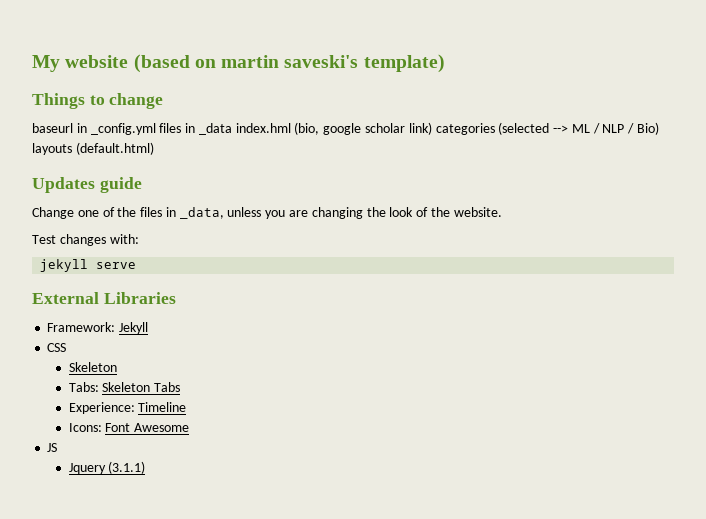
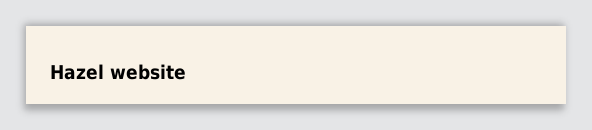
[32,54,445,73] [32,93,164,109] [32,122,660,135] [32,142,154,155] [32,177,142,193] [32,207,502,219] [32,234,139,246] [40,259,137,272] [32,292,176,304] [47,322,149,334] [47,343,67,352] [68,362,117,372] [68,382,181,392] [68,402,187,414] [68,423,190,432] [47,443,58,452] [68,461,146,474] My website (based on martin saveski's template) // Things to change // baseurl in _config.yml files in _data index.hml (bio, google scholar link) categories (selected --> ML / NLP / Bio) layouts (default.html) // Updates guide // Change one of the files in _data, unless you are changing the look of the website. // Test changes with: // jekyll serve // External Libraries // Framework: Jekyll // CSS // Skeleton // Tabs: Skeleton Tabs // Experience: Timeline // Icons: Font Awesome // JS // Jquery (3.1.1) -> [50,64,186,80] Hazel website

